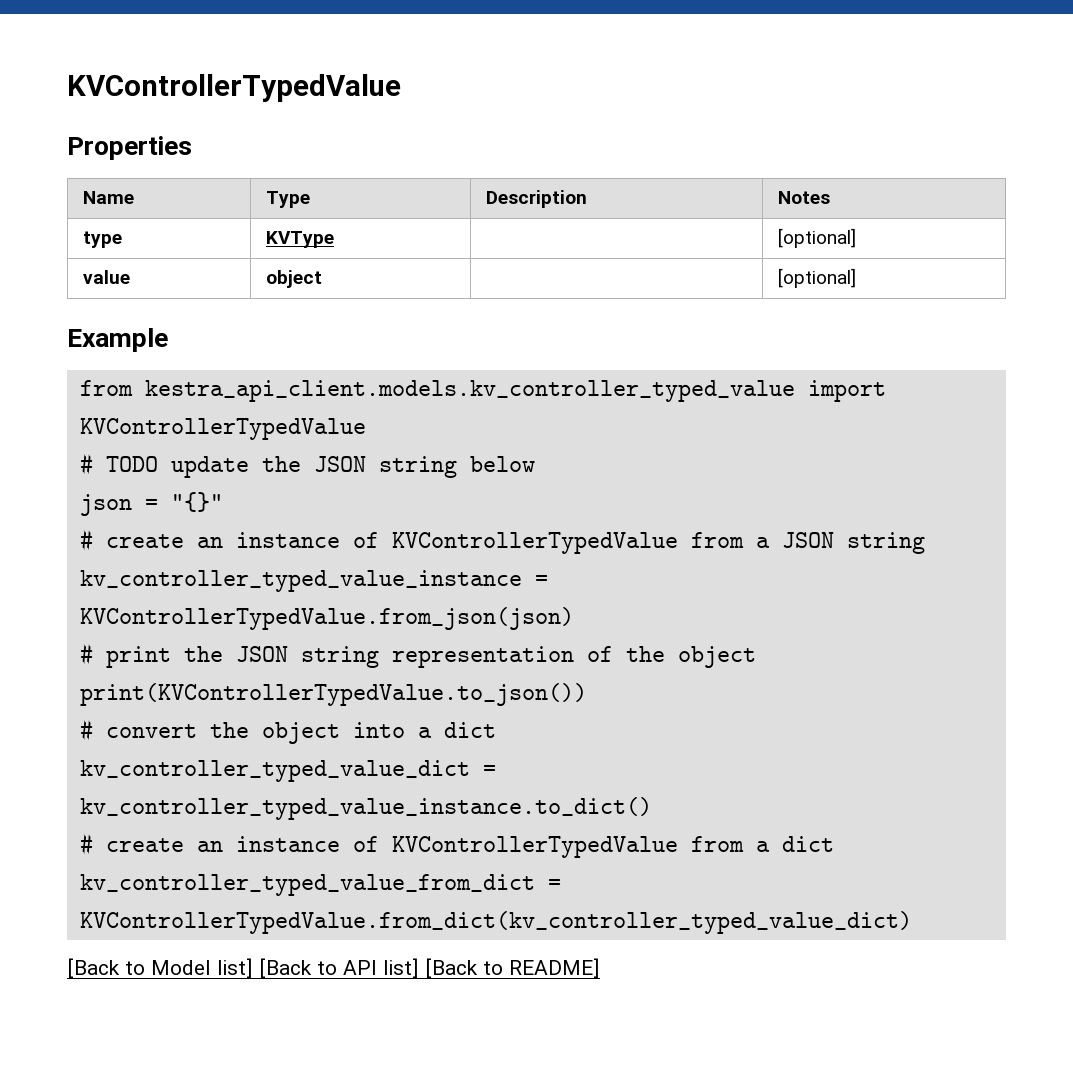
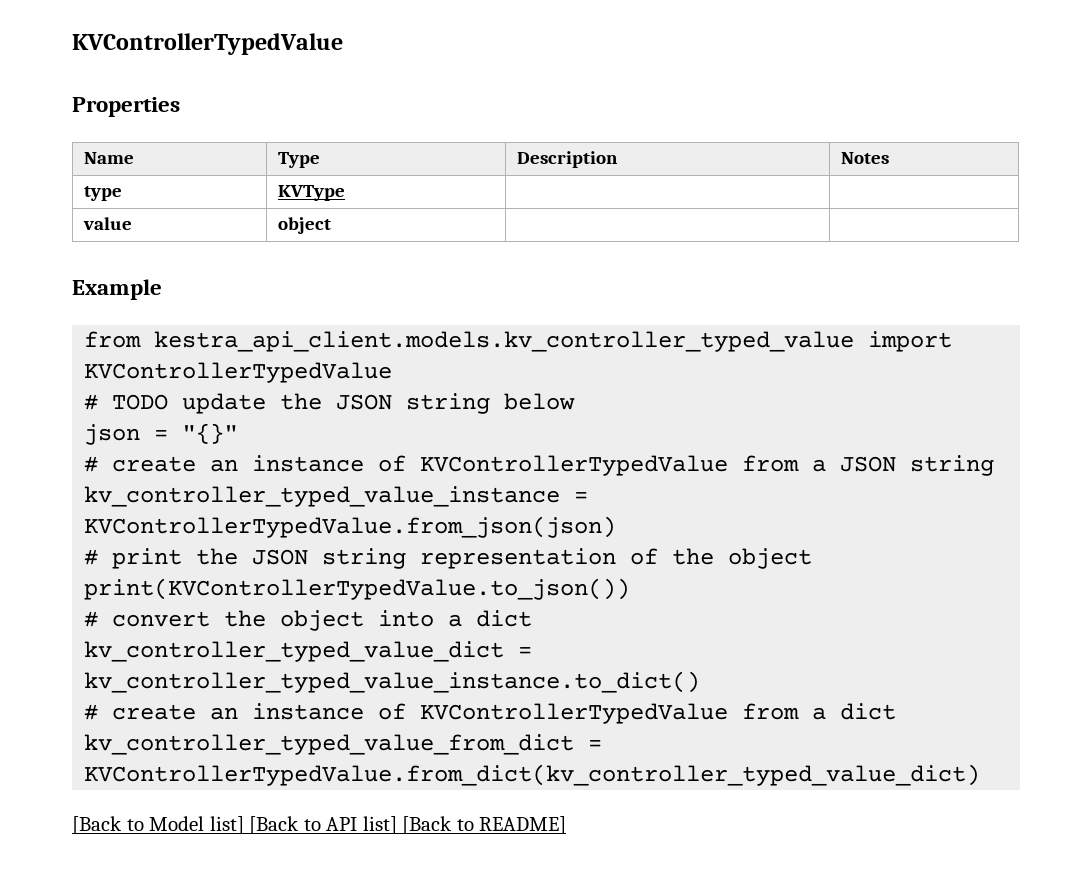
[777,228,856,248] [optional] -> (345, 193) none
[777,268,856,288] [optional] -> (331, 225) none

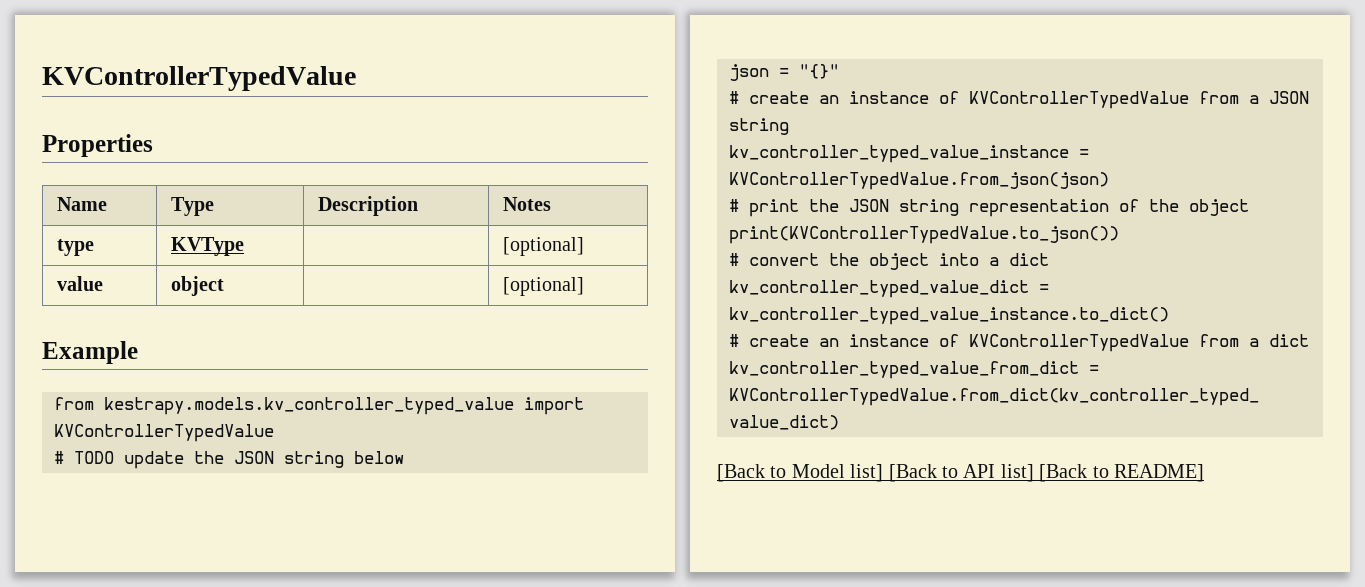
(345, 193) none -> [503,237,585,256] [optional]
(331, 225) none -> [503,277,585,296] [optional]
[154,331,855,352] kestra_api_client.models.kv_controller_typed_value -> [104,397,514,415] kestrapy.models.kv_controller_typed_value

